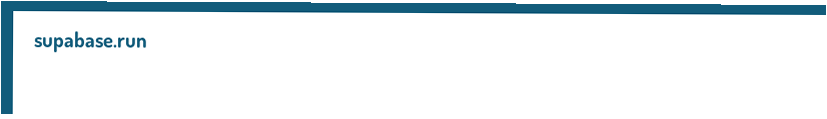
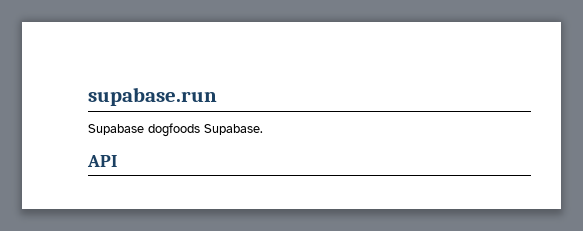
(148, 42) none -> [88,123,263,137] [87,155,117,167] // Supabase dogfoods Supabase. // API

